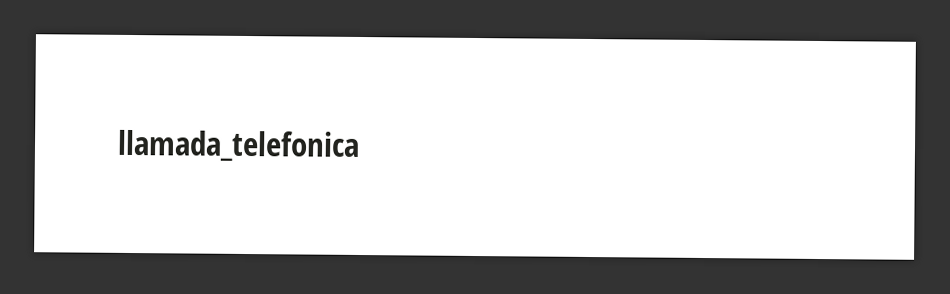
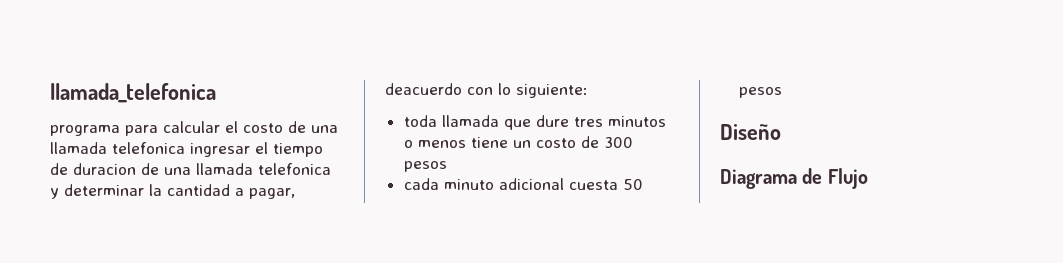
(360, 145) none -> [50,121,338,136] [50,142,323,157] [50,163,331,175] [50,184,295,199] [385,83,588,98] [403,115,666,130] [403,136,633,148] [403,161,447,172] [403,178,643,190] [738,87,782,98] [720,124,781,140] [720,168,868,189] // programa para calcular el costo de una llamada telefonica ingresar el tiempo de duracion de una llamada telefonica y determinar la cantidad a pagar, deacuerdo con lo siguiente: // toda llamada que dure tres minutos o menos tiene un costo de 300 pesos // cada minuto adicional cuesta 50 pesos // Diseño // Diagrama de Flujo

